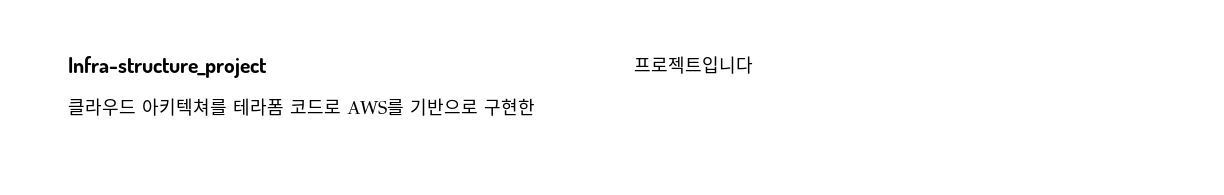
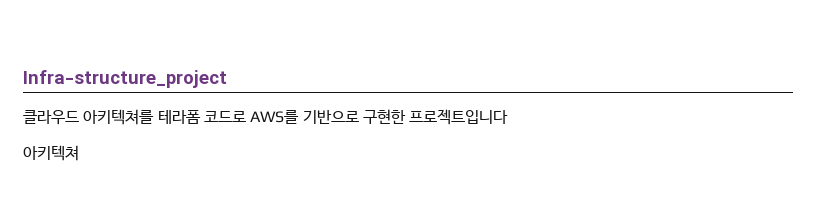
(753, 65) none -> [23,145,79,161] // 아키텍쳐

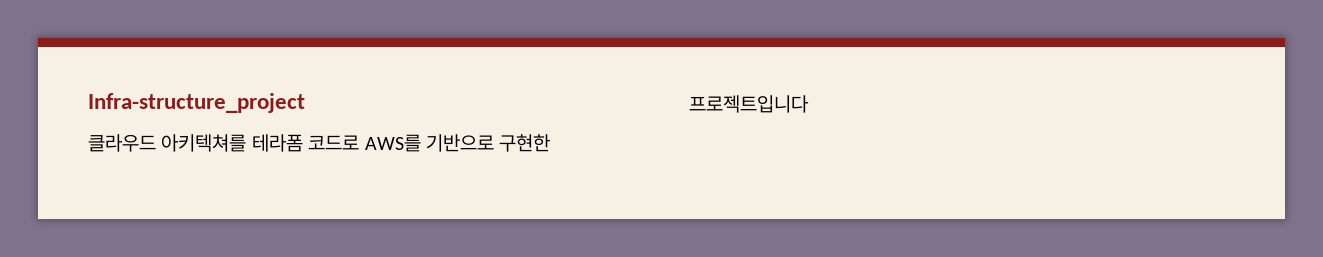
[23,145,79,161] // 아키텍쳐 -> (809, 104) none

